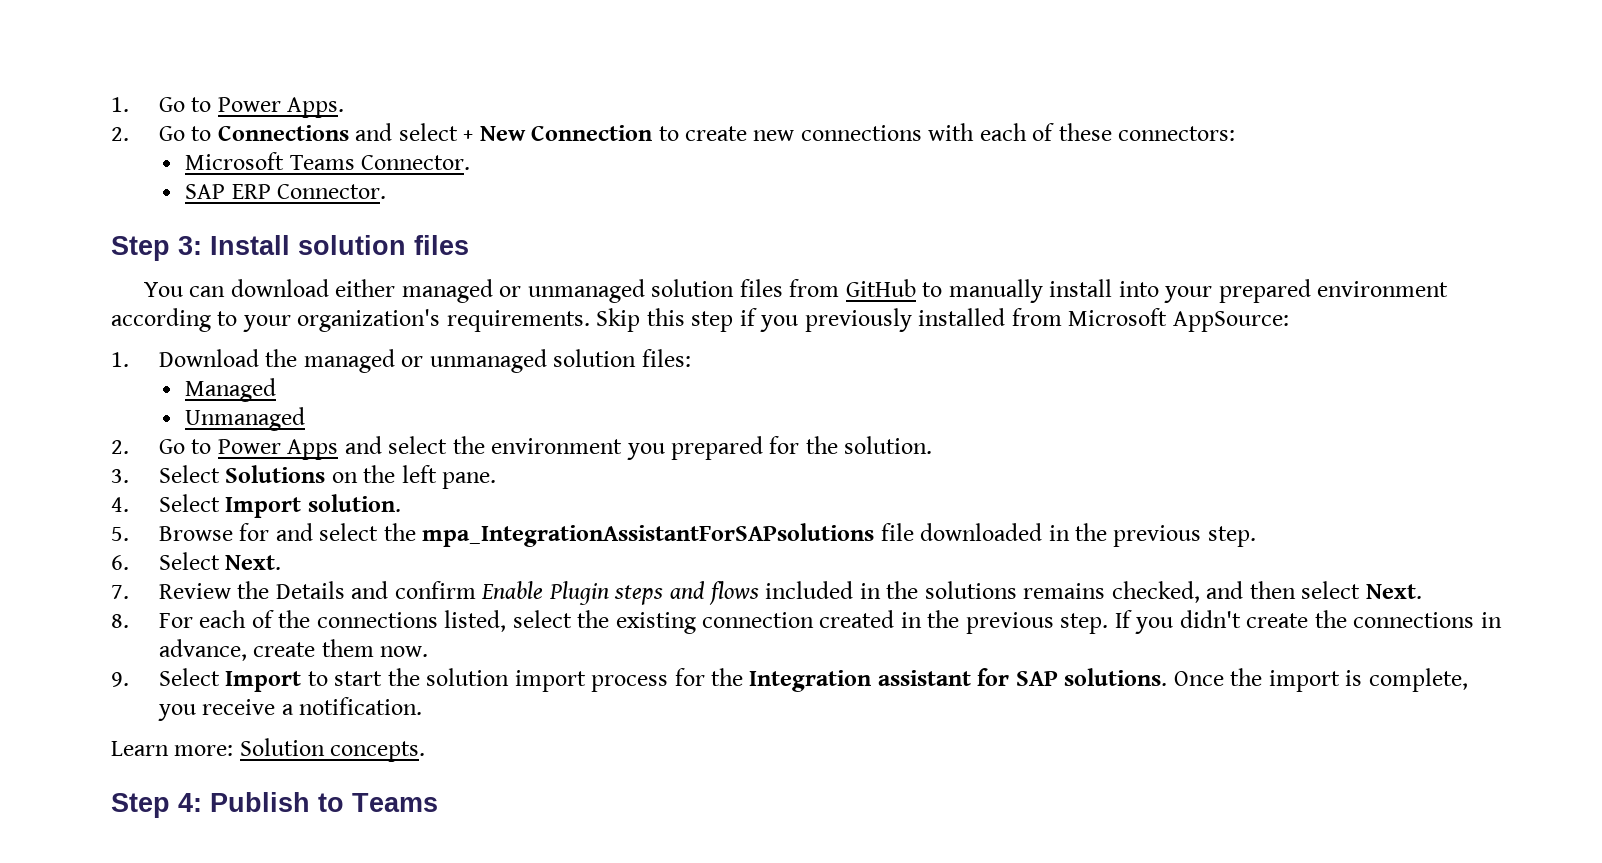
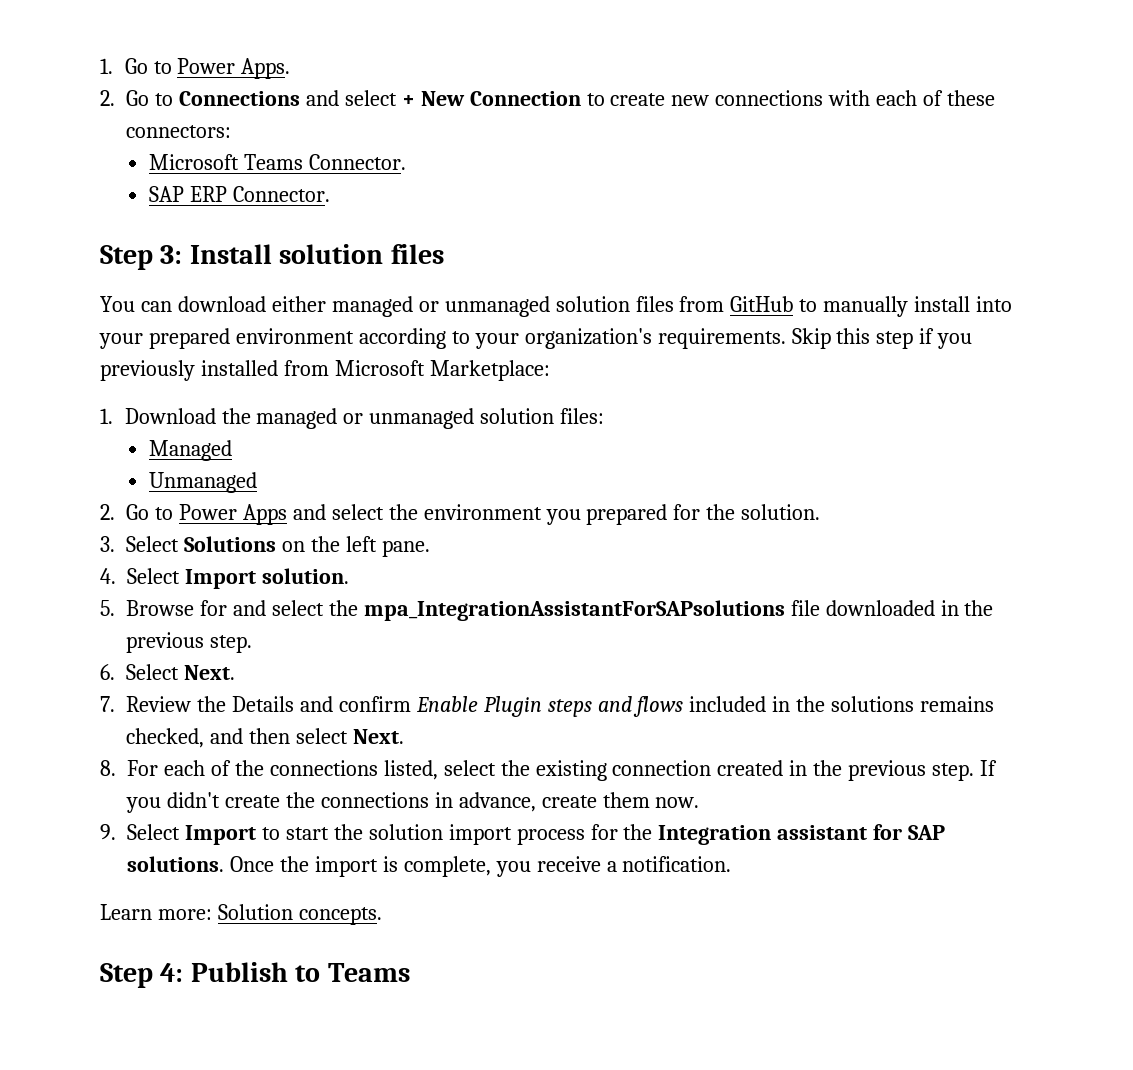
[1172,311,1289,332] AppSource: -> [429,360,550,381] Marketplace:

